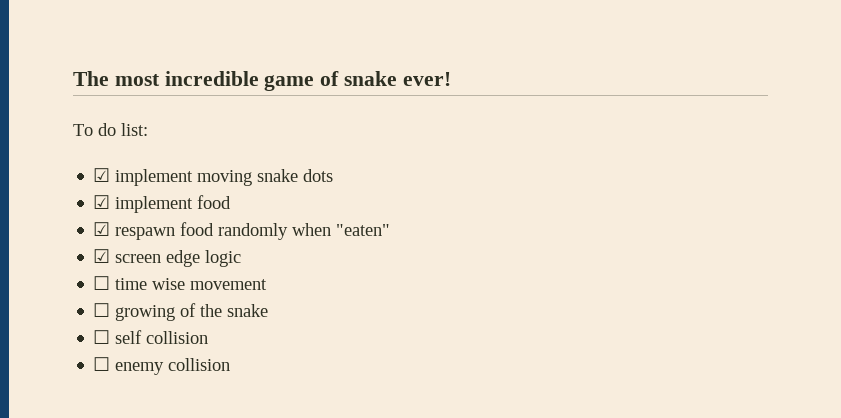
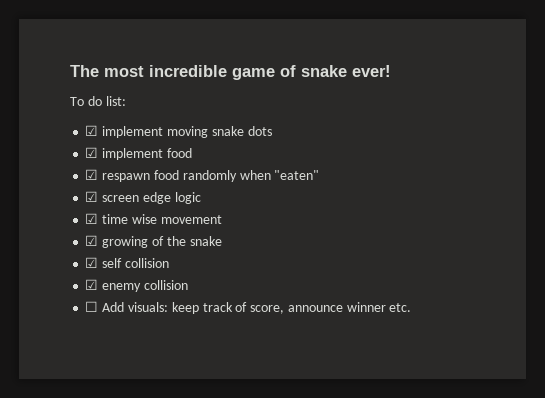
[93,276,111,290] ☐ -> [85,213,99,224] ☑
[93,303,111,317] ☐ -> [85,235,99,246] ☑
[93,330,111,344] ☐ -> [85,257,99,268] ☑
[93,357,111,371] ☐ -> [85,279,99,290] ☑
(231, 364) none -> [85,301,412,314] // ☐ Add visuals: keep track of score, announce winner etc.

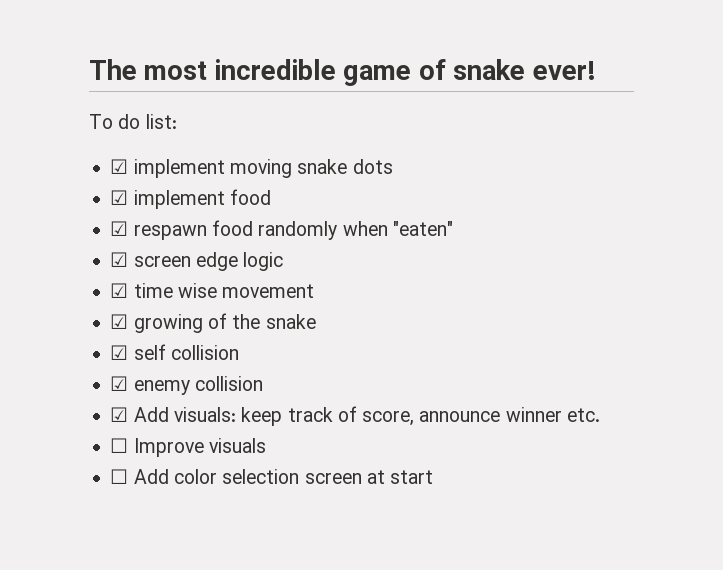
[85,301,99,312] ☐ -> [110,407,129,422] ☑
(412, 307) none -> [110,438,266,457] [110,469,434,484] // ☐ Improve visuals // ☐ Add color selection screen at start

